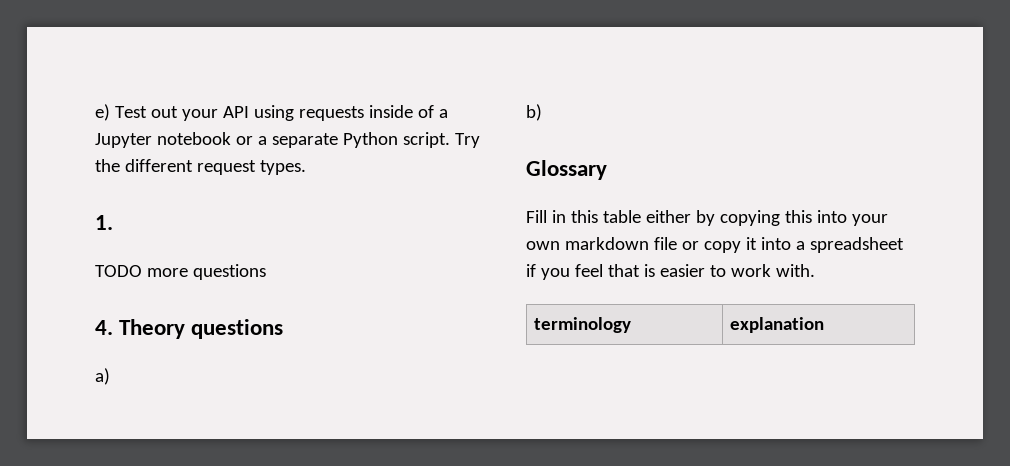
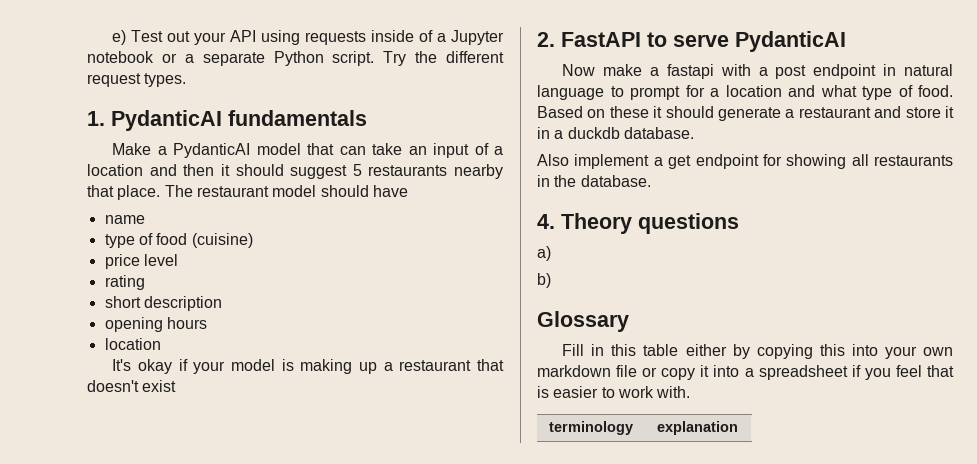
[95,264,266,280] // TODO more questions -> [111,110,367,131] [112,143,503,158] [87,164,503,179] [87,185,408,200] [104,215,145,224] [104,233,253,248] [104,254,178,269] [104,275,145,290] [104,296,222,311] [104,317,207,332] [104,338,161,350] [112,359,505,374] [87,380,177,392] [537,31,846,52] [562,64,953,79] [537,85,953,100] [537,106,954,121] [537,127,694,139] [537,154,953,169] [537,175,651,187] PydanticAI fundamentals // Make a PydanticAI model that can take an input of a location and then it should suggest 5 restaurants nearby that place. The restaurant model should have // name // type of food (cuisine) // price level // rating // short description // opening hours // location // It's okay if your model is making up a restaurant that doesn't exist // 2. FastAPI to serve PydanticAI // Now make a fastapi with a post endpoint in natural language to prompt for a location and what type of food. Based on these it should generate a restaurant and store it in a duckdb database. // Also implement a get endpoint for showing all restaurants in the database.

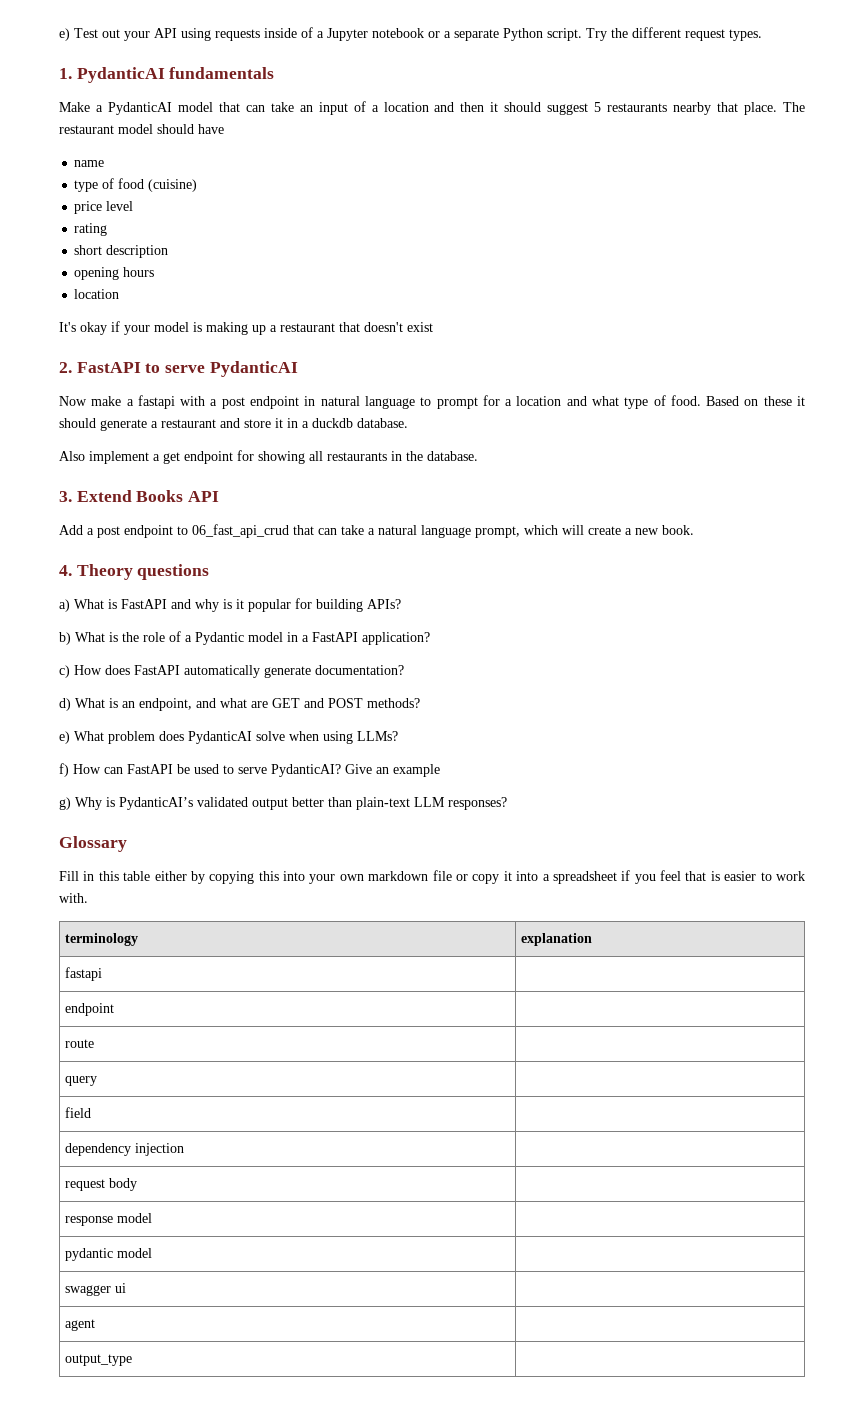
[537,213,739,234] [537,246,551,261] [537,273,551,288] 4. Theory questions // a) // b) -> [59,490,220,502] [59,524,694,538] [59,564,210,580] [59,598,401,612] [59,631,430,645] [59,665,404,678] [59,698,420,711] [59,731,398,744] [59,763,440,777] [59,797,507,810] 3. Extend Books API // Add a post endpoint to 06_fast_api_crud that can take a natural language prompt, which will create a new book. // 4. Theory questions // a) What is FastAPI and why is it popular for building APIs? // b) What is the role of a Pydantic model in a FastAPI application? // c) How does FastAPI automatically generate documentation? // d) What is an endpoint, and what are GET and POST methods? // e) What problem does PydanticAI solve when using LLMs? // f) How can FastAPI be used to serve PydanticAI? Give an example // g) Why is PydanticAI’s validated output better than plain-text LLM responses?
(738, 428) none -> [64,967,102,981] [64,1003,114,1016] [64,1039,94,1048] [64,1076,97,1086] [64,1107,91,1118] [64,1143,184,1156] [64,1178,137,1191] [64,1213,152,1226] [64,1248,152,1261] [64,1283,126,1296] [64,1319,95,1331] [64,1354,132,1366] // fastapi | // endpoint | // route | // query | // field | // dependency injection | // request body | // response model | // pydantic model | // swagger ui | // agent | // output_type |

